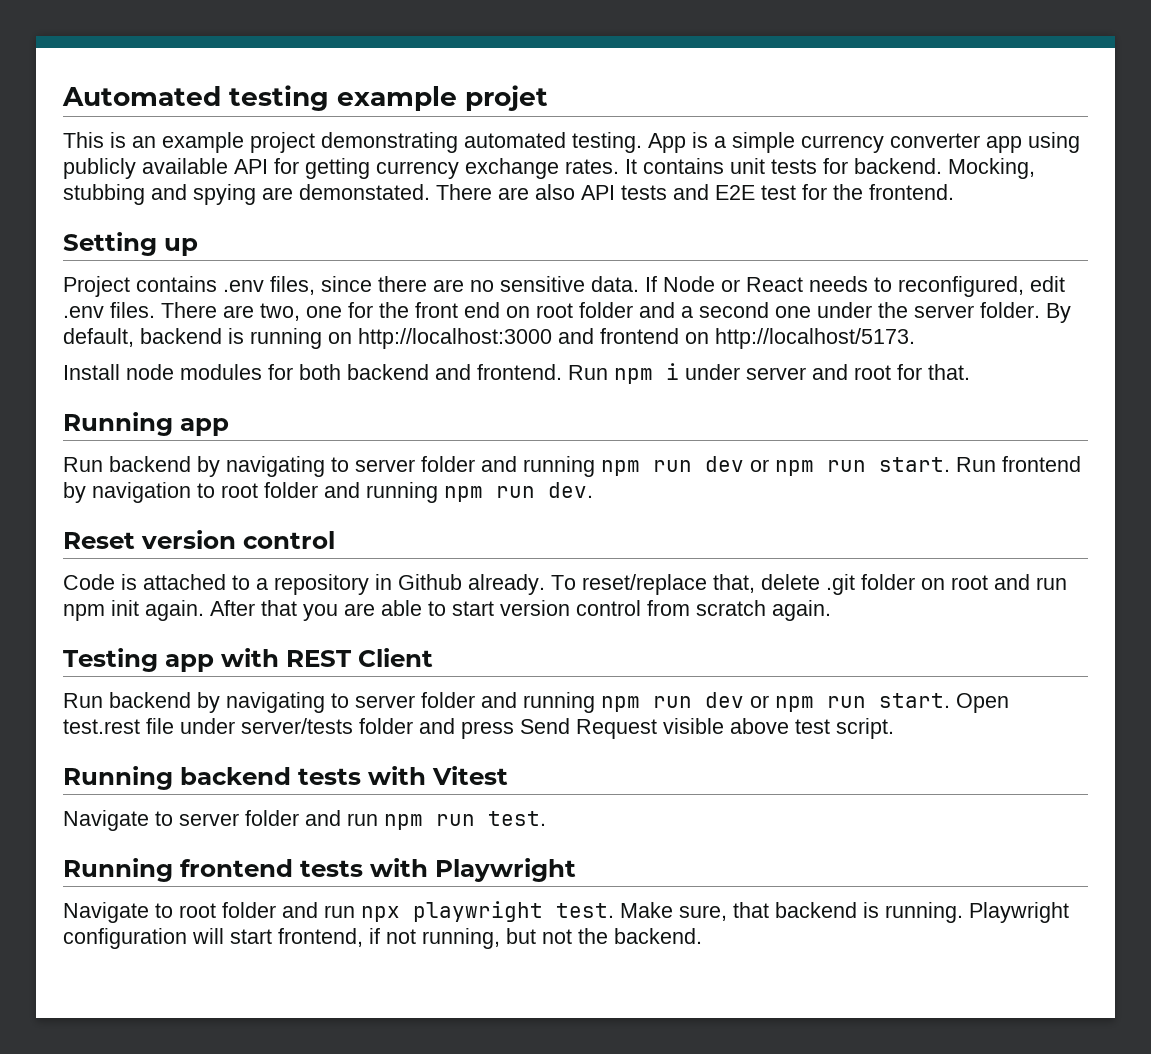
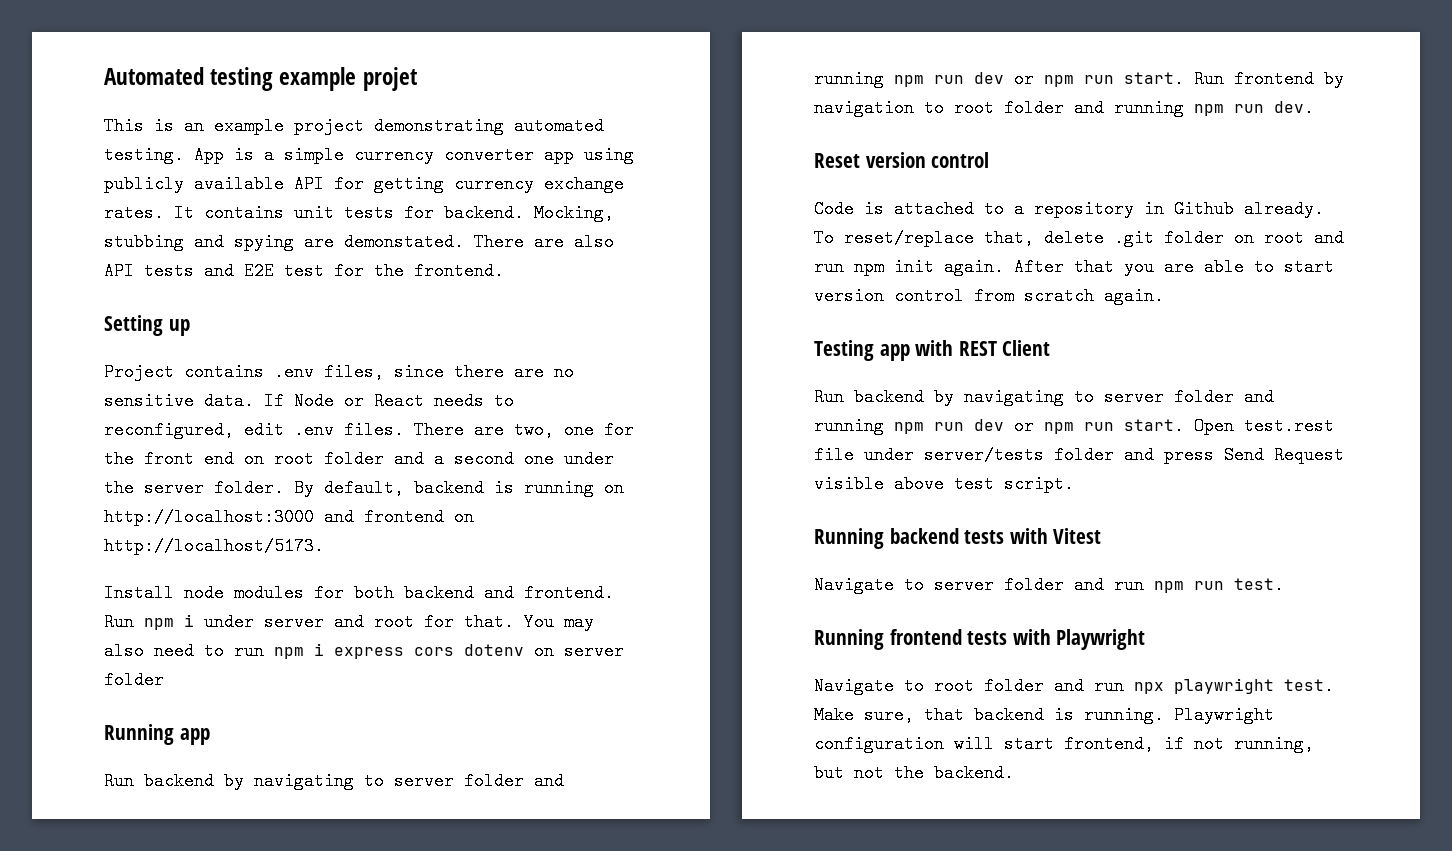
(970, 372) none -> [524,613,594,631] [104,642,624,660] [104,671,164,689] You may also need to run npm i express cors dotenv on server folder

